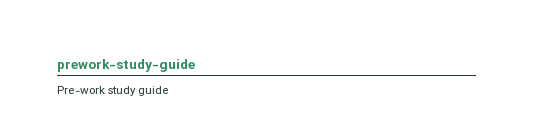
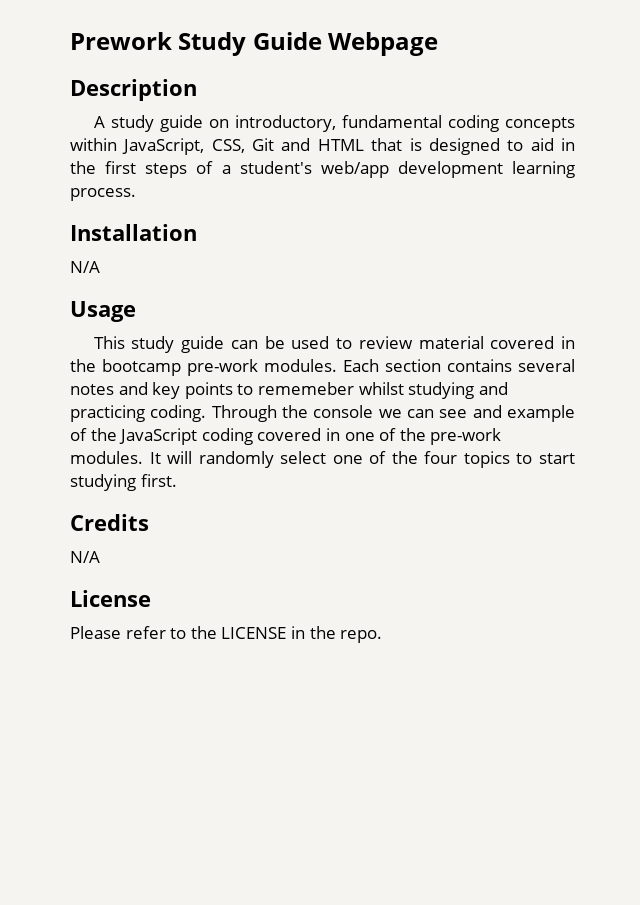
[57,59,195,72] [57,86,170,96] prework-study-guide // Pre-work study guide -> [70,32,439,56] [70,79,197,101] [93,115,575,132] [70,138,576,155] [70,161,575,178] [70,188,136,201] [70,224,197,241] [70,261,100,273] [70,301,136,322] [93,336,576,353] [70,359,575,376] [70,382,508,399] [70,405,575,422] [70,428,502,445] [70,451,575,468] [70,474,177,491] [70,514,149,531] [70,551,100,563] [70,590,151,607] [70,626,383,643] Prework Study Guide Webpage // Description // A study guide on introductory, fundamental coding concepts within JavaScript, CSS, Git and HTML that is designed to aid in the first steps of a student's web/app development learning process. // Installation // N/A // Usage // This study guide can be used to review material covered in the bootcamp pre-work modules. Each section contains several notes and key points to rememeber whilst studying and practicing coding. Through the console we can see and example of the JavaScript coding covered in one of the pre-work modules. It will randomly select one of the four topics to start studying first. // Credits // N/A // License // Please refer to the LICENSE in the repo.

